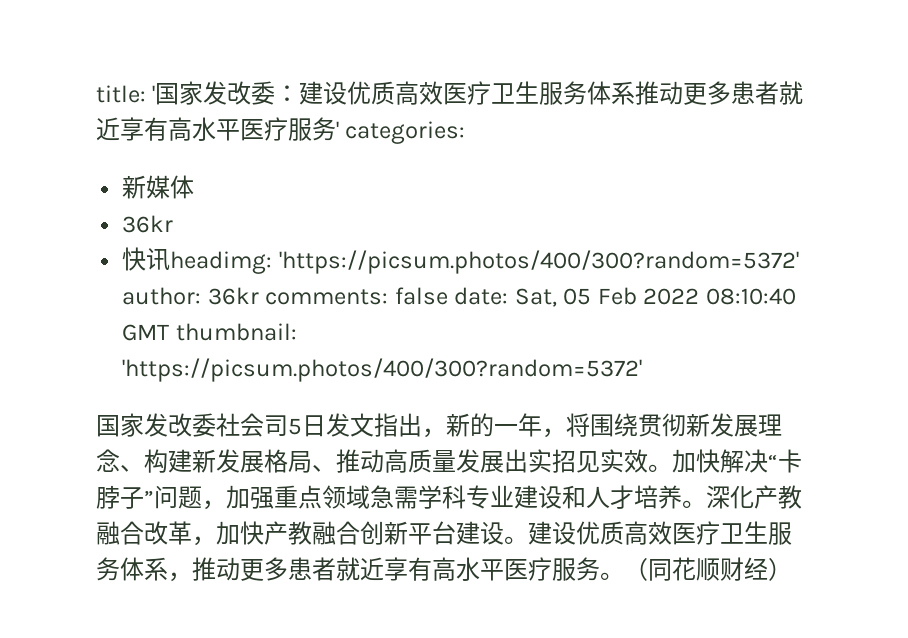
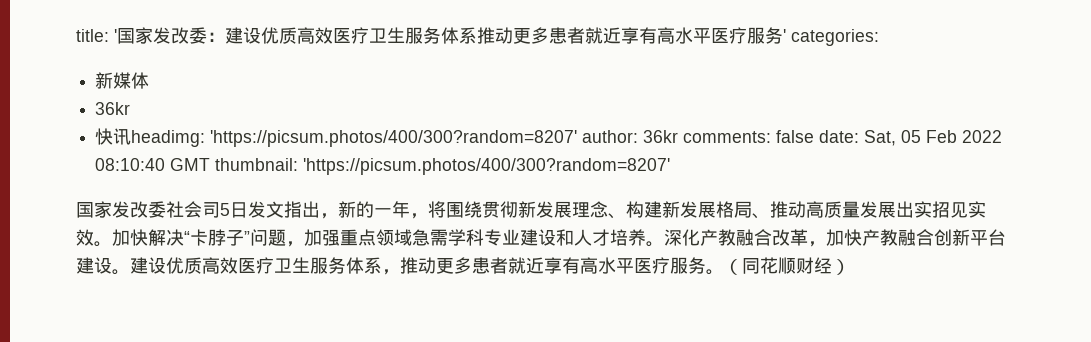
[278,250,799,274] 'https://picsum.photos/400/300?random=5372' -> [210,130,578,147] 'https://picsum.photos/400/300?random=8207'
[122,358,643,382] 'https://picsum.photos/400/300?random=5372' -> [303,158,671,175] 'https://picsum.photos/400/300?random=8207'

